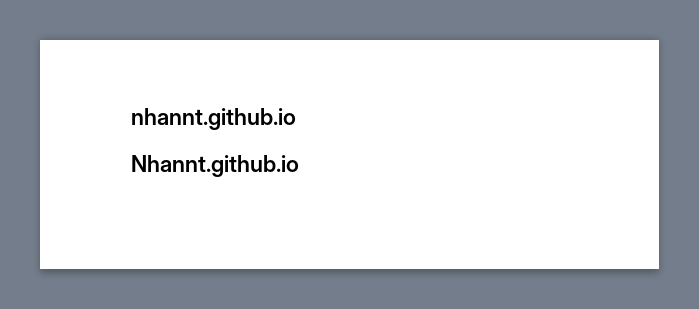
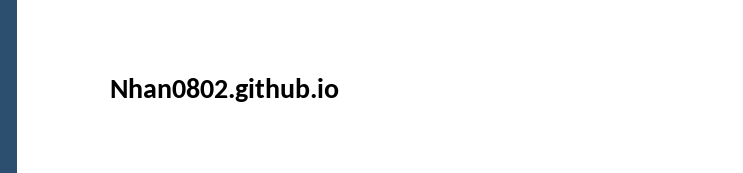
[131,108,296,130] [131,155,299,177] nhannt.github.io // Nhannt.github.io -> [110,78,339,102] Nhan0802.github.io

